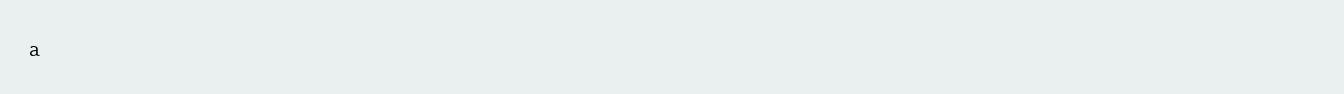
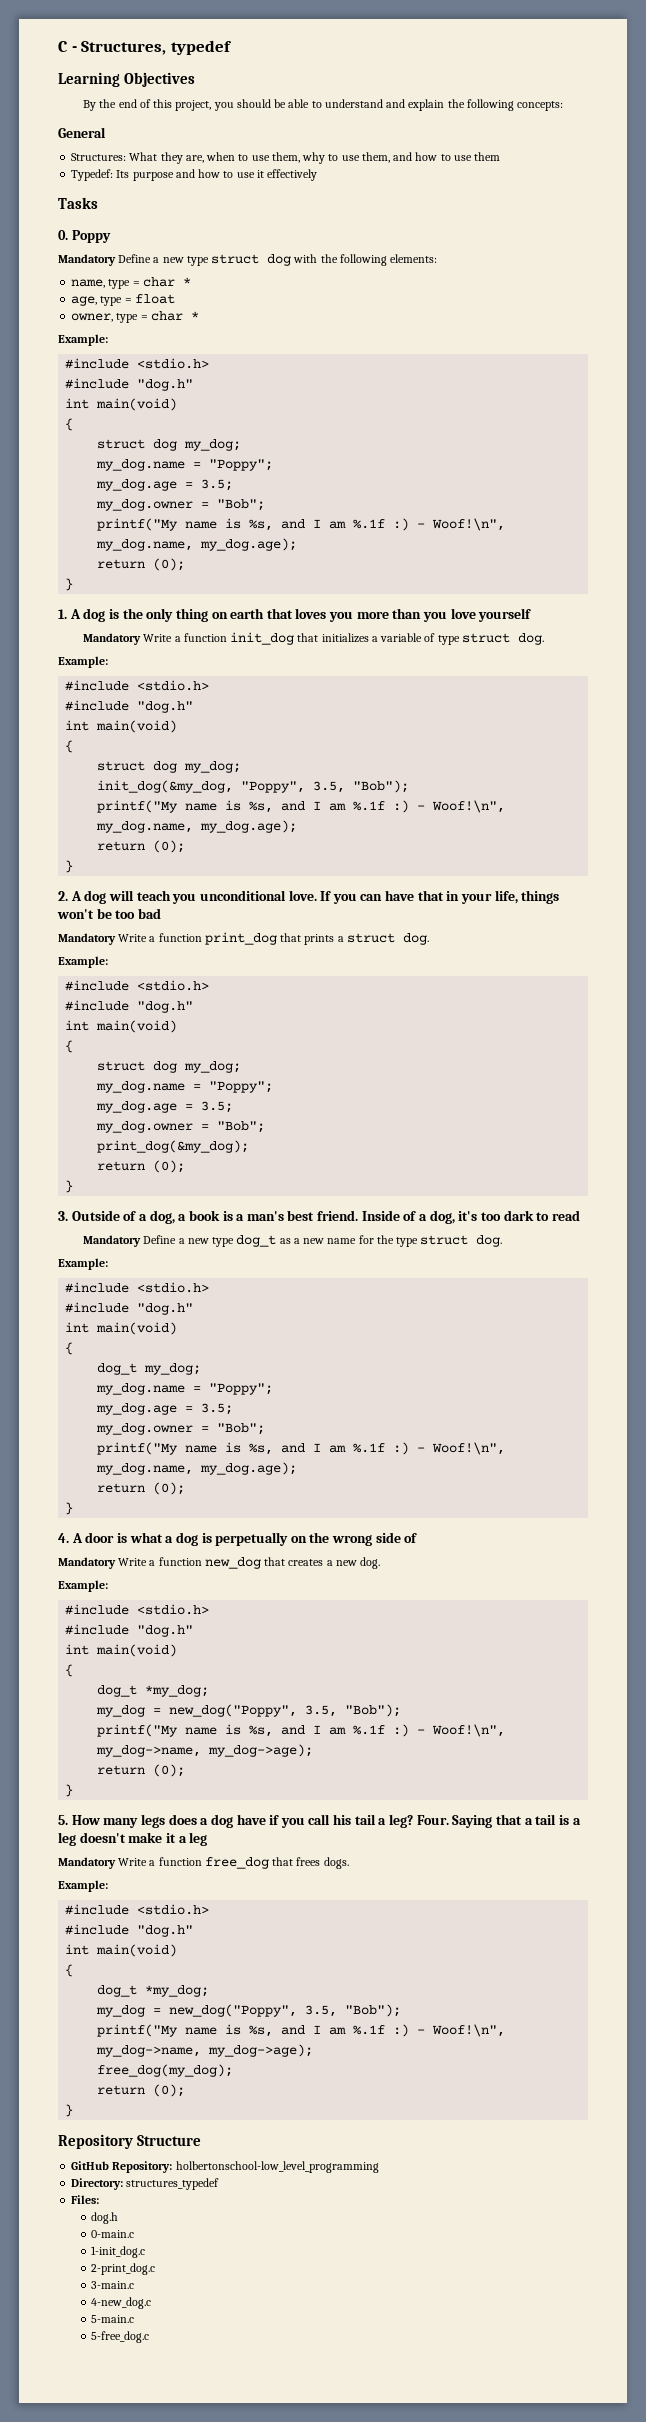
[29,46,40,56] a -> [58,40,232,55] [58,72,196,87] [83,99,564,111] [58,127,106,138] [71,152,501,164] [71,169,318,181] [58,197,98,209] [58,230,111,243] [58,254,438,266] [71,277,191,289] [71,294,175,306] [71,311,199,323] [58,334,108,346] [65,358,210,369] [65,378,194,391] [65,398,178,411] [65,418,74,431] [97,439,242,451] [96,459,274,471] [96,479,234,491] [96,499,266,511] [97,518,506,531] [96,538,298,551] [97,558,186,571] [65,578,74,591] [58,608,532,622] [83,632,544,645] [58,656,108,668] [65,680,210,691] [65,700,194,713] [65,720,178,733] [65,740,74,753] [97,761,242,773] [97,780,410,793] [97,800,506,813] [96,820,298,833] [97,840,186,853] [65,860,74,873] [58,890,560,904] [57,908,161,919] [58,932,429,945] [58,956,108,968] [65,980,210,991] [65,1000,194,1013] [65,1020,178,1033] [65,1040,74,1053] [97,1061,242,1073] [96,1081,274,1093] [96,1101,234,1113] [96,1121,266,1133] [97,1140,250,1153] [97,1160,186,1173] [65,1180,74,1193] [58,1210,580,1224] [83,1235,503,1247] [58,1258,108,1270] [65,1282,210,1293] [65,1302,194,1315] [65,1322,178,1335] [65,1342,74,1355] [97,1363,202,1375] [96,1383,274,1395] [96,1403,234,1415] [96,1423,266,1435] [97,1442,506,1455] [96,1462,298,1475] [97,1482,186,1495] [65,1502,74,1515] [58,1532,418,1546] [58,1557,381,1569] [58,1580,108,1592] [65,1604,210,1615] [65,1624,194,1637] [65,1644,178,1657] [65,1664,74,1677] [97,1685,210,1697] [96,1704,402,1717] [97,1724,506,1737] [96,1744,314,1757] [97,1764,186,1777] [65,1784,74,1797] [58,1814,581,1828] [58,1832,208,1846] [58,1857,349,1869] [58,1880,108,1892] [65,1904,210,1915] [65,1924,194,1937] [65,1944,178,1957] [65,1964,74,1977] [97,1985,210,1997] [96,2004,402,2017] [97,2024,506,2037] [96,2044,314,2057] [97,2064,234,2077] [97,2084,186,2097] [65,2104,74,2117] [58,2134,202,2149] [71,2161,379,2173] [71,2178,220,2190] [71,2195,100,2204] [91,2212,119,2224] [91,2230,135,2238] [91,2246,146,2258] [91,2263,156,2275] [91,2281,135,2289] [91,2297,152,2309] [91,2315,135,2323] [91,2331,150,2343] C - Structures, typedef // Learning Objectives // By the end of this project, you should be able to understand and explain the following concepts: // General // Structures: What they are, when to use them, why to use them, and how to use them // Typedef: Its purpose and how to use it effectively // Tasks // 0. Poppy // Mandatory Define a new type struct dog with the following elements: // name, type = char * // age, type = float // owner, type = char * // Example: // #include <stdio.h> // #include "dog.h" // int main(void) // { // struct dog my_dog; // my_dog.name = "Poppy"; // my_dog.age = 3.5; // my_dog.owner = "Bob"; // printf("My name is %s, and I am %.1f :) - Woof!\n", my_dog.name, my_dog.age); // return (0); // } // 1. A dog is the only thing on earth that loves you more than you love yourself // Mandatory Write a function init_dog that initializes a variable of type struct dog. // Example: // #include <stdio.h> // #include "dog.h" // int main(void) // { // struct dog my_dog; // init_dog(&my_dog, "Poppy", 3.5, "Bob"); // printf("My name is %s, and I am %.1f :) - Woof!\n", my_dog.name, my_dog.age); // return (0); // } // 2. A dog will teach you unconditional love. If you can have that in your life, things won't be too bad // Mandatory Write a function print_dog that prints a struct dog. // Example: // #include <stdio.h> // #include "dog.h" // int main(void) // { // struct dog my_dog; // my_dog.name = "Poppy"; // my_dog.age = 3.5; // my_dog.owner = "Bob"; // print_dog(&my_dog); // return (0); // } // 3. Outside of a dog, a book is a man's best friend. Inside of a dog, it's too dark to read // Mandatory Define a new type dog_t as a new name for the type struct dog. // Example: // #include <stdio.h> // #include "dog.h" // int main(void) // { // dog_t my_dog; // my_dog.name = "Poppy"; // my_dog.age = 3.5; // my_dog.owner = "Bob"; // printf("My name is %s, and I am %.1f :) - Woof!\n", my_dog.name, my_dog.age); // return (0); // } // 4. A door is what a dog is perpetually on the wrong side of // Mandatory Write a function new_dog that creates a new dog. // Example: // #include <stdio.h> // #include "dog.h" // int main(void) // { // dog_t *my_dog; // my_dog = new_dog("Poppy", 3.5, "Bob"); // printf("My name is %s, and I am %.1f :) - Woof!\n", my_dog->name, my_dog->age); // return (0); // } // 5. How many legs does a dog have if you call his tail a leg? Four. Saying that a tail is a leg doesn't make it a leg // Mandatory Write a function free_dog that frees dogs. // Example: // #include <stdio.h> // #include "dog.h" // int main(void) // { // dog_t *my_dog; // my_dog = new_dog("Poppy", 3.5, "Bob"); // printf("My name is %s, and I am %.1f :) - Woof!\n", my_dog->name, my_dog->age); // free_dog(my_dog); // return (0); // } // Repository Structure // GitHub Repository: holbertonschool-low_level_programming // Directory: structures_typedef // Files: // dog.h // 0-main.c // 1-init_dog.c // 2-print_dog.c // 3-main.c // 4-new_dog.c // 5-main.c // 5-free_dog.c

